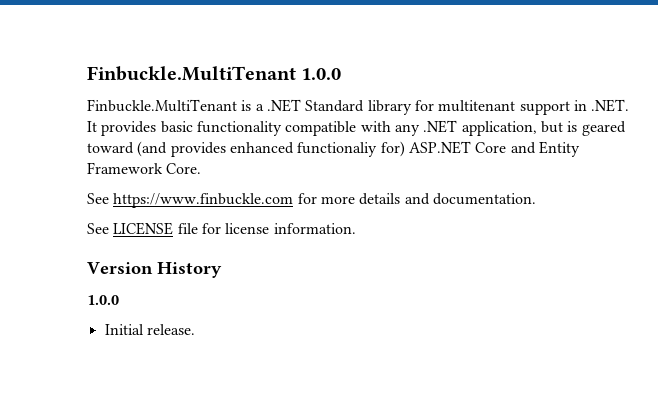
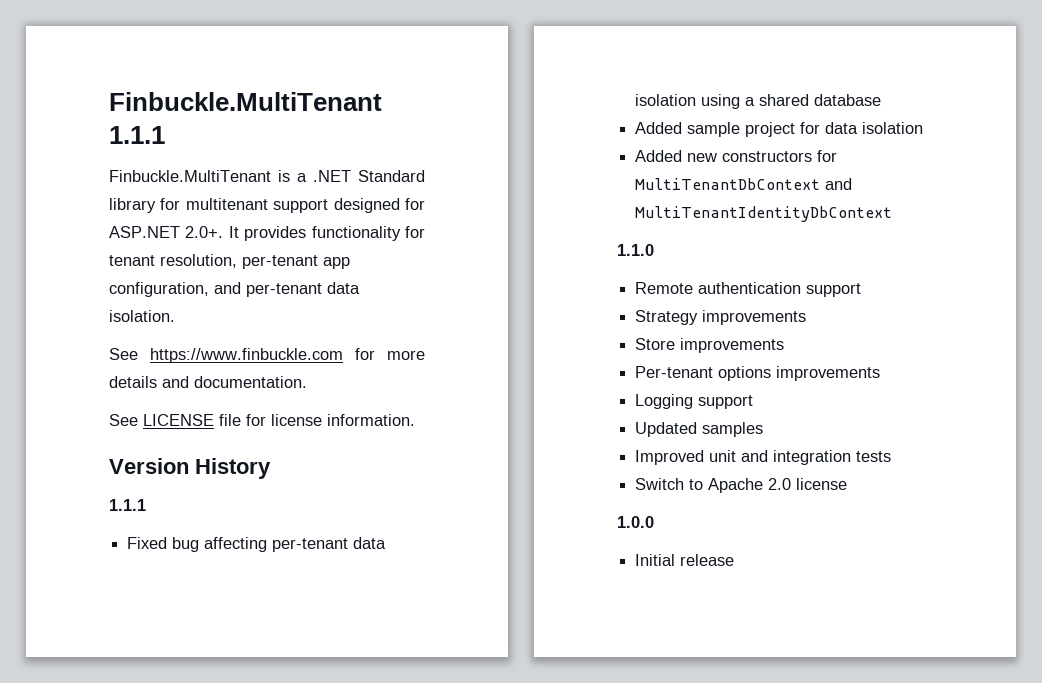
[87,66,342,81] Finbuckle.MultiTenant 1.0.0 -> [109,92,382,111] [109,126,165,144] Finbuckle.MultiTenant 1.1.1
[573,99,630,112] [87,120,626,136] [87,141,580,157] [87,162,202,174] in .NET. It provides basic functionality compatible with any .NET application, but is geared toward (and provides enhanced functionaliy for) ASP.NET Core and Entity Framework Core. -> [333,198,425,213] [109,226,425,241] [109,254,350,269] [109,282,360,297] [109,310,175,322] designed for ASP.NET 2.0+. It provides functionality for tenant resolution, per-tenant app configuration, and per-tenant data isolation.
(222, 270) none -> [109,499,146,511] [127,537,387,552] [635,94,882,109] [635,122,924,137] [635,150,838,162] [635,178,853,190] [635,206,893,222] [617,244,654,256] [635,282,862,297] [635,310,807,325] [635,338,785,353] [635,366,881,381] [635,394,754,409] [635,422,764,437] [635,450,892,465] [635,478,848,493] // 1.1.1 // Fixed bug affecting per-tenant data isolation using a shared database // Added sample project for data isolation // Added new constructors for MultiTenantDbContext and MultiTenantIdentityDbContext // 1.1.0 // Remote authentication support // Strategy improvements // Store improvements // Per-tenant options improvements // Logging support // Updated samples // Improved unit and integration tests // Switch to Apache 2.0 license
[146,324,195,335] release. -> [680,554,735,566] release

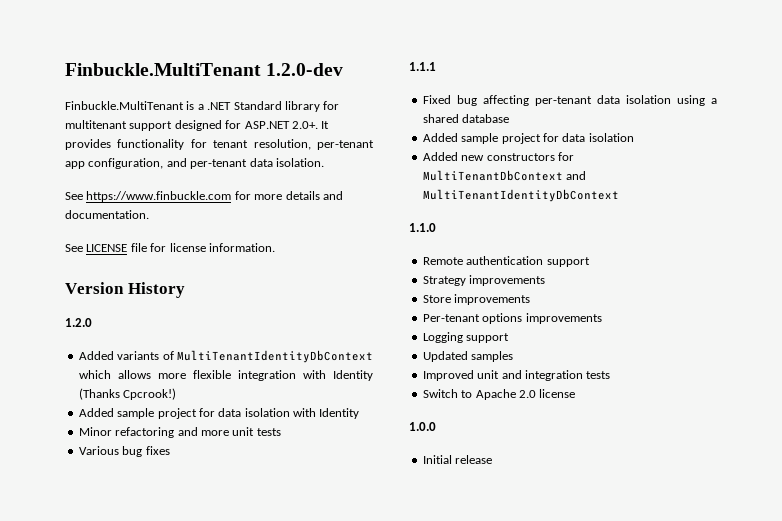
[109,92,382,111] [109,126,165,144] Finbuckle.MultiTenant 1.1.1 -> [65,63,344,76] Finbuckle.MultiTenant 1.2.0-dev
(271, 468) none -> [65,318,92,327] [78,350,373,363] [78,370,373,381] [78,388,177,400] [78,408,360,419] [78,427,281,438] [78,446,170,457] // 1.2.0 // Added variants of MultiTenantIdentityDbContext which allows more flexible integration with Identity (Thanks Cpcrook!) // Added sample project for data isolation with Identity // Minor refactoring and more unit tests // Various bug fixes

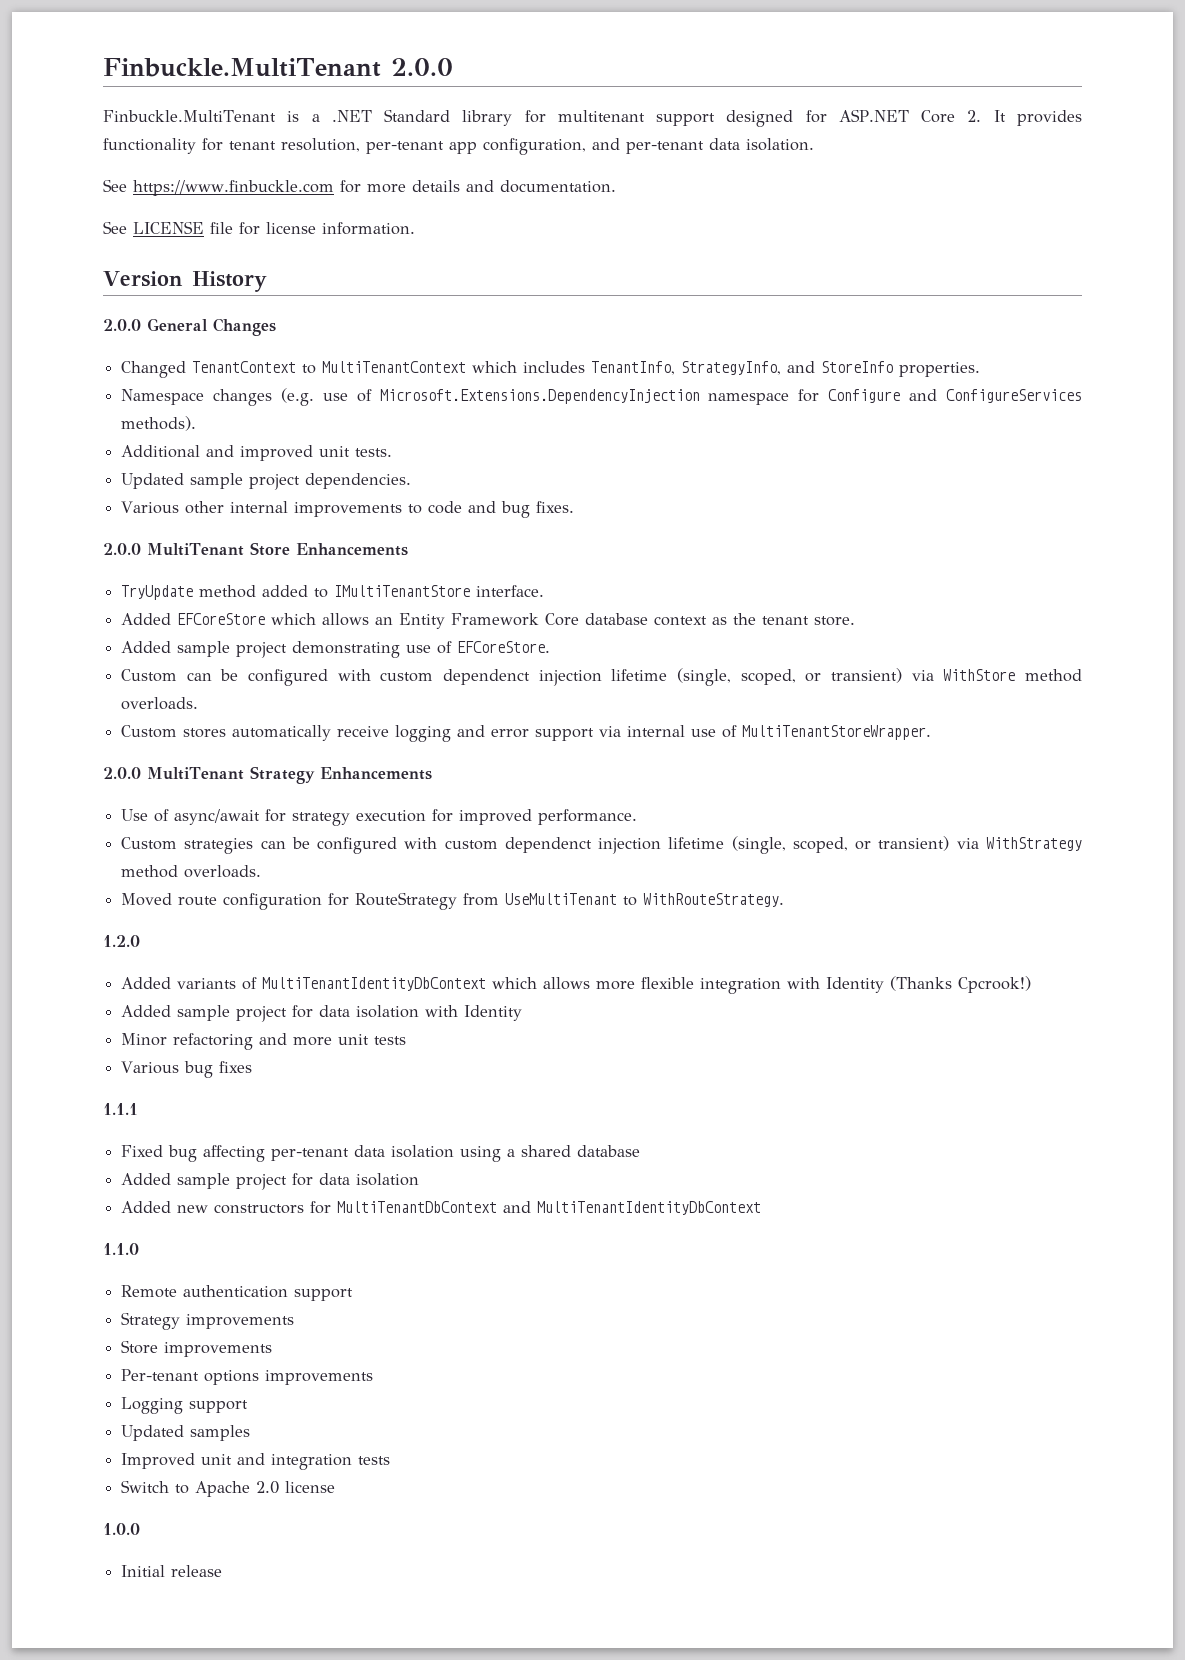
[65,63,344,76] Finbuckle.MultiTenant 1.2.0-dev -> [103,58,453,77] Finbuckle.MultiTenant 2.0.0
[291,121,318,129] 2.0+. -> [921,110,982,123] Core 2.
(185, 290) none -> [103,318,276,336] [121,361,981,378] [121,388,1082,406] [121,416,197,431] [121,445,393,461] [121,473,412,490] [121,501,575,518] [103,542,408,556] [121,585,545,600] [121,613,856,629] [121,641,551,658] [121,668,1082,686] [121,697,199,710] [121,725,932,742] [103,766,432,784] [121,809,638,826] [121,836,1082,854] [121,865,262,878] [121,892,785,910] // 2.0.0 General Changes // Changed TenantContext to MultiTenantContext which includes TenantInfo, StrategyInfo, and StoreInfo properties. // Namespace changes (e.g. use of Microsoft.Extensions.DependencyInjection namespace for Configure and ConfigureServices methods). // Additional and improved unit tests. // Updated sample project dependencies. // Various other internal improvements to code and bug fixes. // 2.0.0 MultiTenant Store Enhancements // TryUpdate method added to IMultiTenantStore interface. // Added EFCoreStore which allows an Entity Framework Core database context as the tenant store. // Added sample project demonstrating use of EFCoreStore. // Custom can be configured with custom dependenct injection lifetime (single, scoped, or transient) via WithStore method overloads. // Custom stores automatically receive logging and error support via internal use of MultiTenantStoreWrapper. // 2.0.0 MultiTenant Strategy Enhancements // Use of async/await for strategy execution for improved performance. // Custom strategies can be configured with custom dependenct injection lifetime (single, scoped, or transient) via WithStrategy method overloads. // Moved route configuration for RouteStrategy from UseMultiTenant to WithRouteStrategy.

